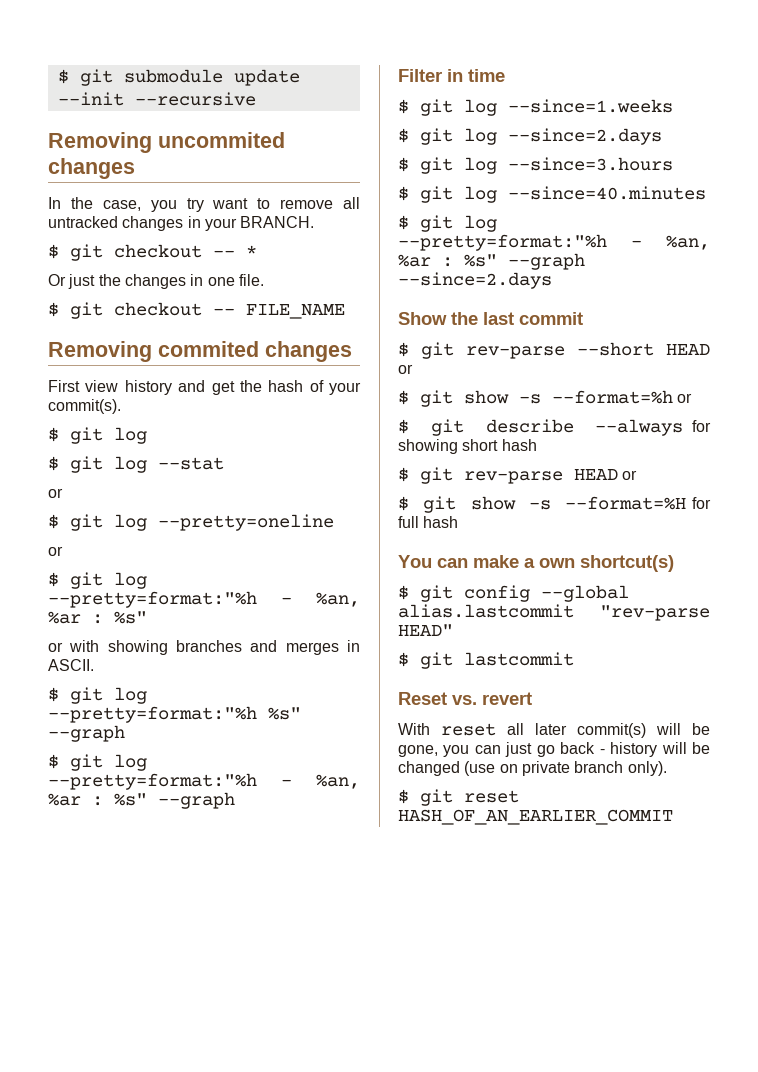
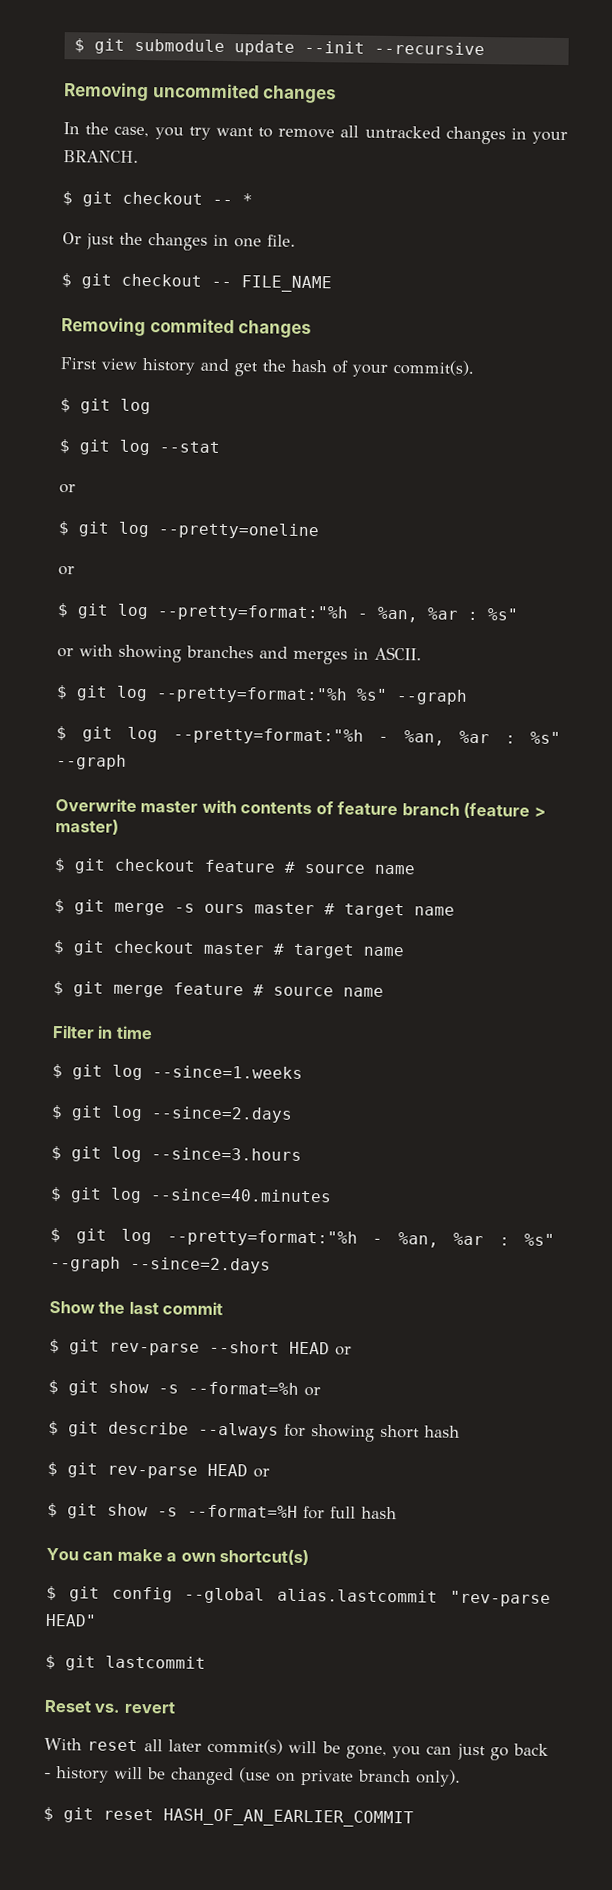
(235, 800) none -> [55,798,546,819] [55,819,119,835] [54,858,415,875] [54,899,455,919] [53,940,404,959] [53,981,384,998] // Overwrite master with contents of feature branch (feature > master) // $ git checkout feature # source name // $ git merge -s ours master # target name // $ git checkout master # target name // $ git merge feature # source name

